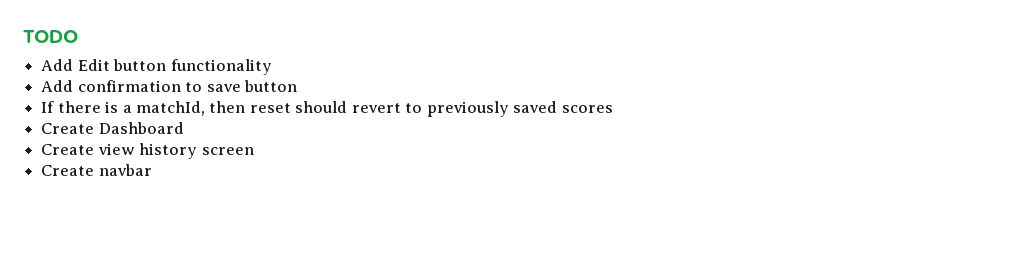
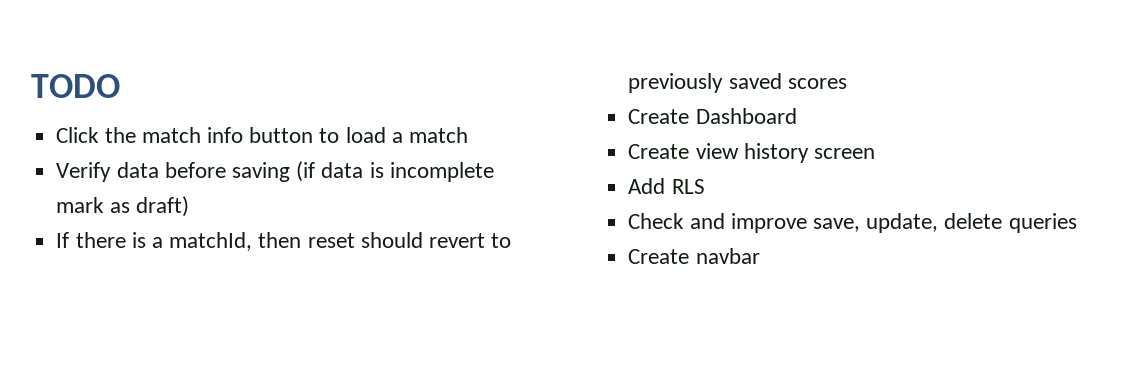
[41,59,272,75] [41,80,297,92] Add Edit button functionality // Add confirmation to save button -> [56,127,468,143] [56,161,494,182] [56,196,189,217] Click the match info button to load a match // Verify data before saving (if data is incomplete mark as draft)
(254, 151) none -> [628,178,705,194] [628,213,1077,233] // Add RLS // Check and improve save, update, delete queries

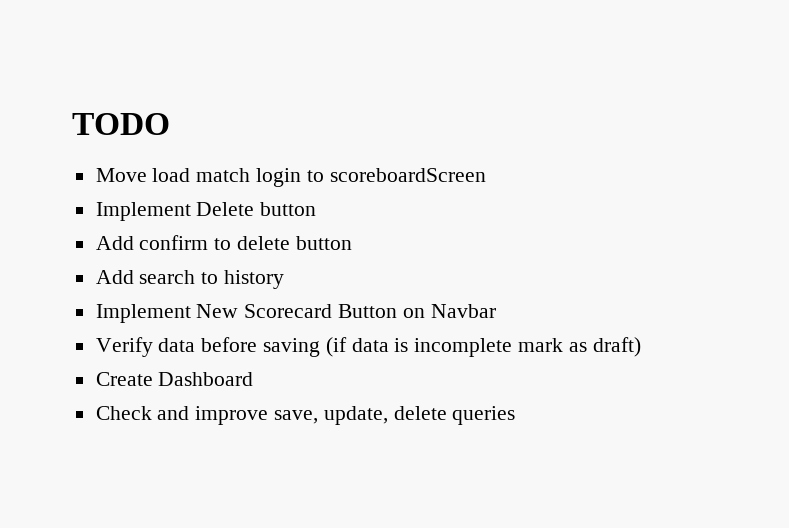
[56,127,468,143] Click the match info button to load a match -> [95,168,486,187] [95,202,317,221] [95,235,352,250] [95,270,285,289] [95,304,496,323] Move load match login to scoreboardScreen // Implement Delete button // Add confirm to delete button // Add search to history // Implement New Scorecard Button on Navbar
[56,232,512,251] [628,73,847,93] [628,108,797,124] [628,143,875,163] [628,178,705,194] If there is a matchId, then reset should revert to previously saved scores // Create Dashboard // Create view history screen // Add RLS -> [95,372,254,386] Create Dashboard
[628,248,760,264] // Create navbar -> (516, 415) none

